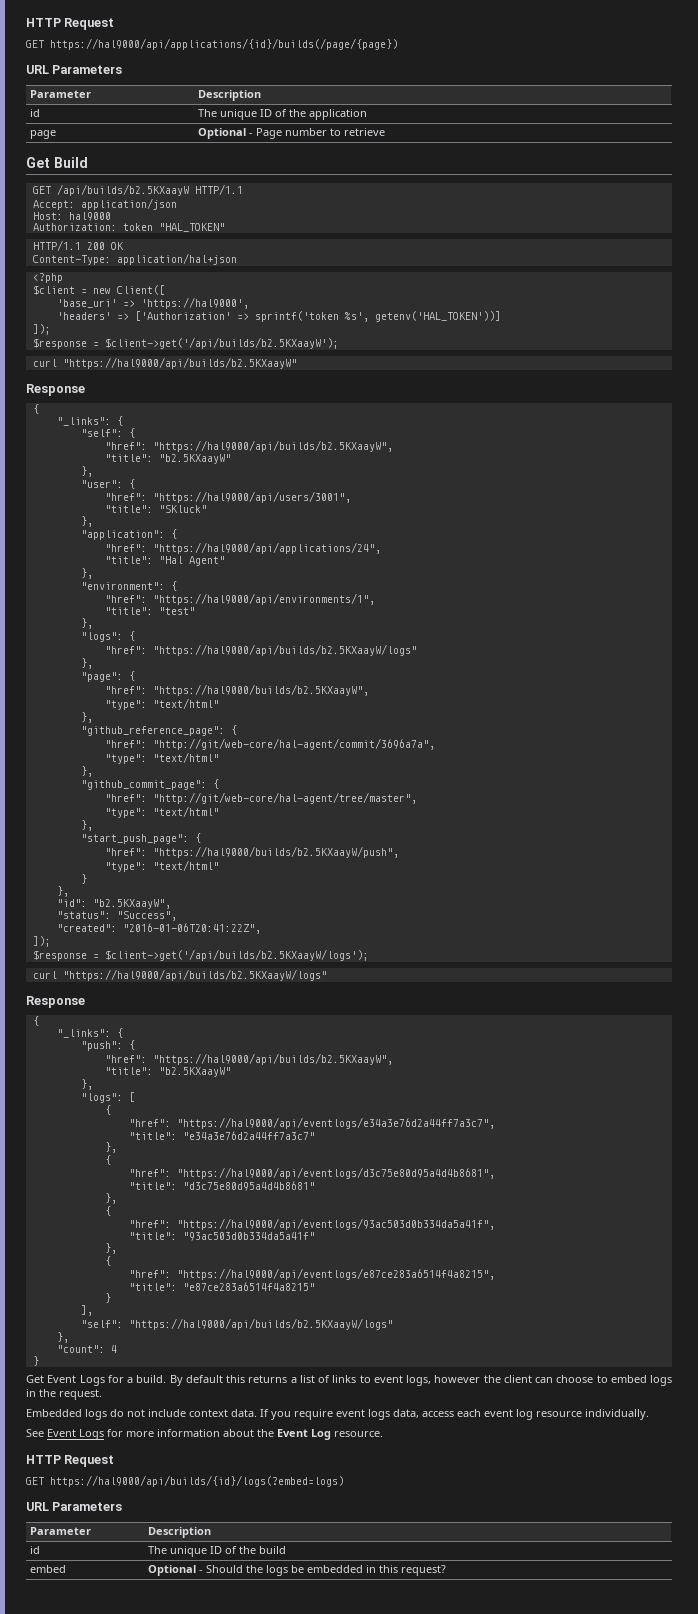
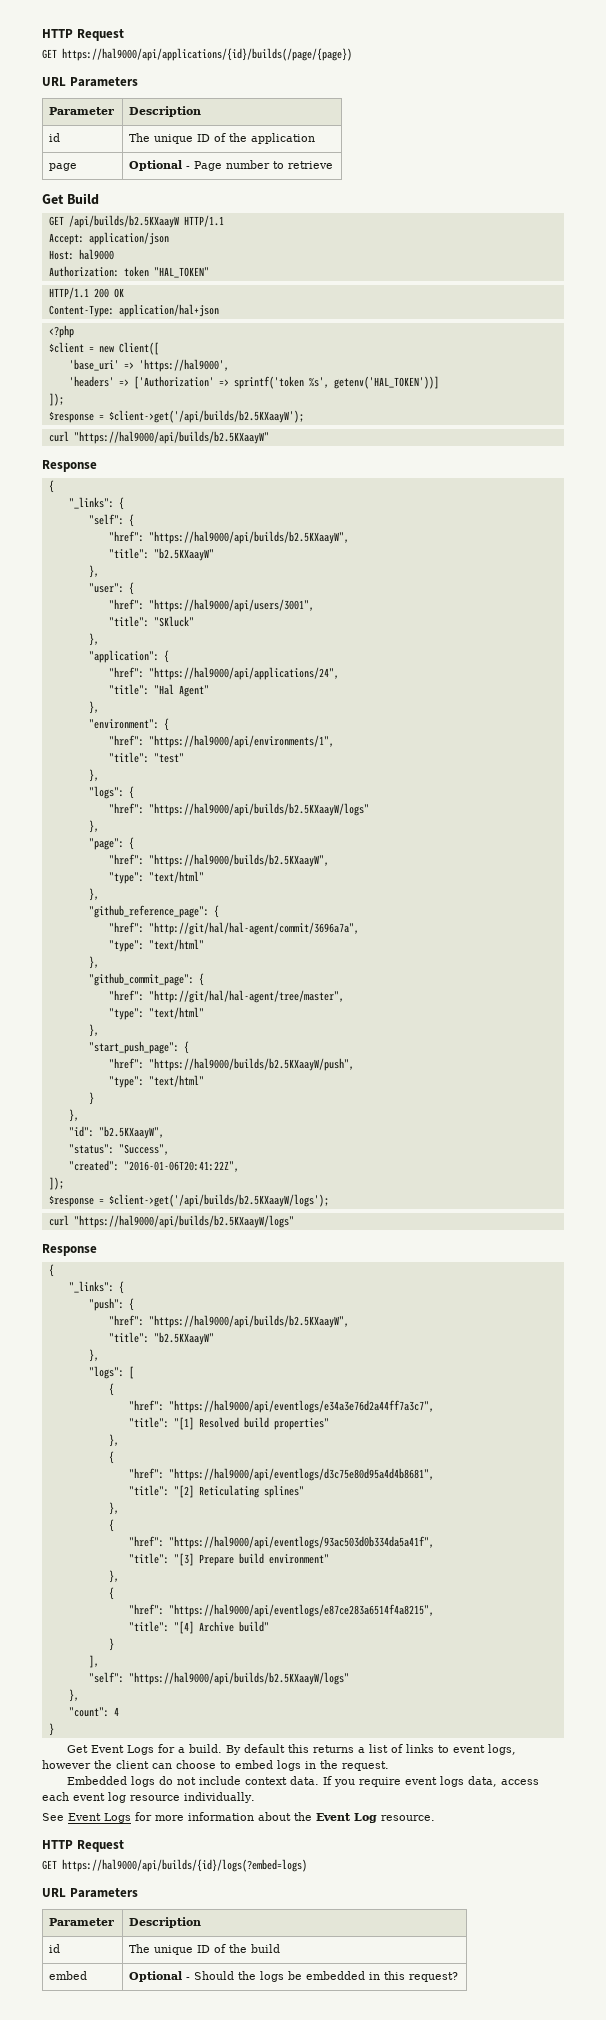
[152,738,435,750] "http://git/web-core/hal-agent/commit/3696a7a", -> [148,922,359,935] "http://git/hal/hal-agent/commit/3696a7a",
[152,792,417,804] "http://git/web-core/hal-agent/tree/master", -> [148,990,344,1003] "http://git/hal/hal-agent/tree/master",
[182,1131,315,1140] "e34a3e76d2a44ff7a3c7" -> [173,1417,329,1430] "[1] Resolved build properties"
[182,1181,315,1191] "d3c75e80d95a4d4b8681" -> [173,1485,304,1498] "[2] Reticulating splines"
[182,1232,315,1241] "93ac503d0b334da5a41f" -> [173,1553,329,1566] "[3] Prepare build environment"
[182,1282,315,1291] "e87ce283a6514f4a8215" -> [173,1621,269,1634] "[4] Archive build"

